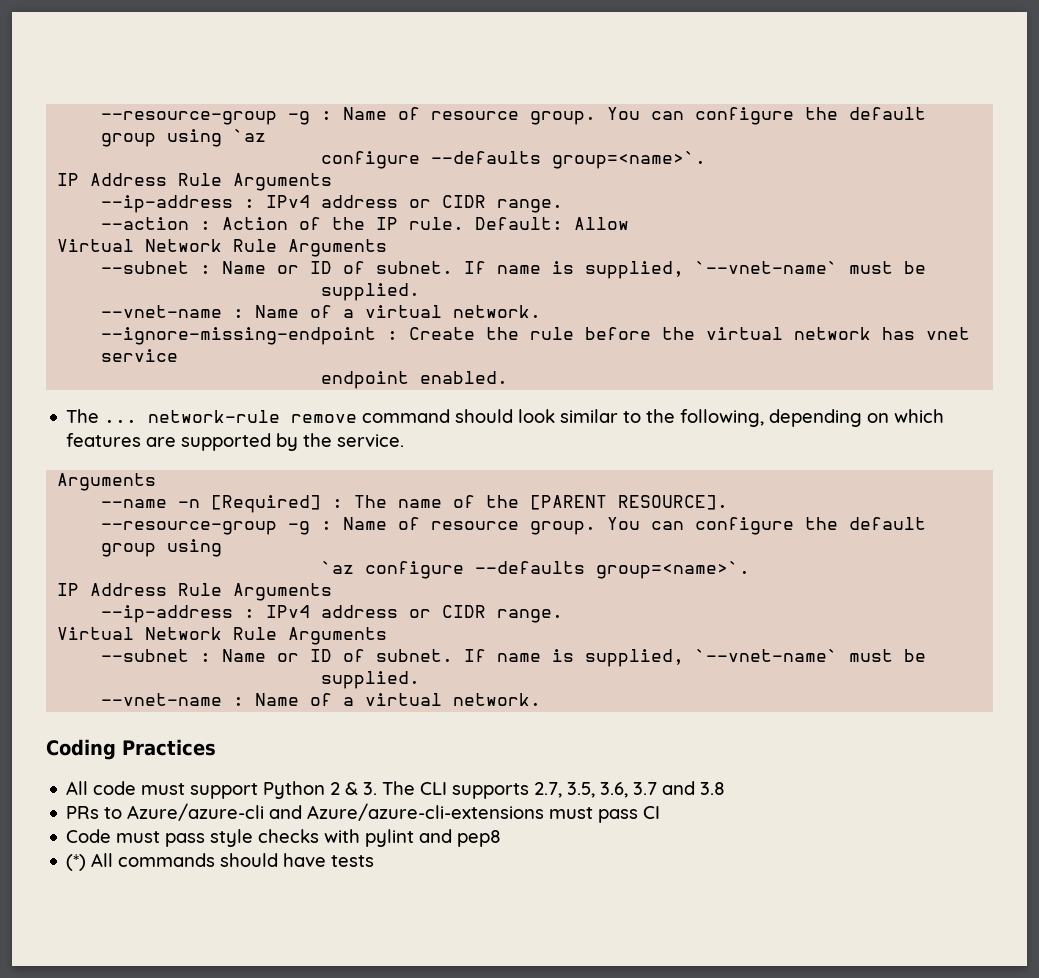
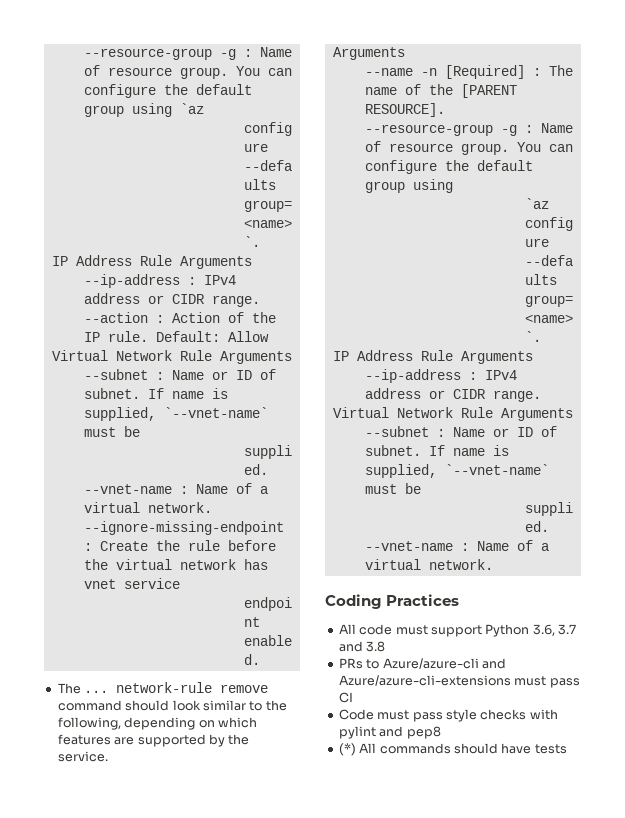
[330,781,596,799] 2 & 3. The CLI supports 2.7, 3.5, -> (530, 630) none

